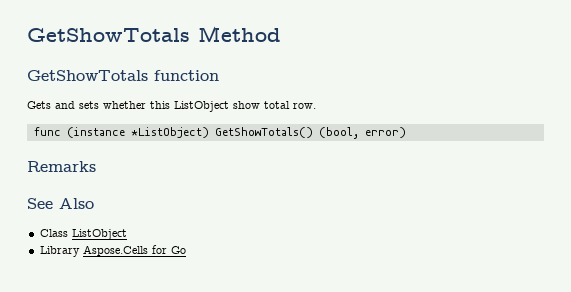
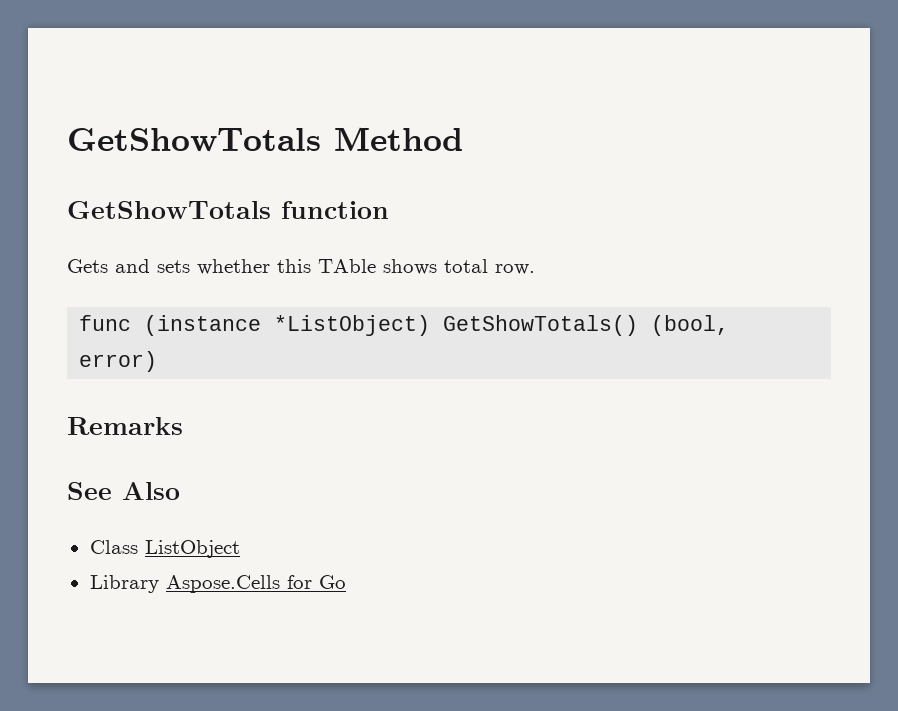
[174,101,260,112] ListObject show -> [318,259,437,275] TAble shows

